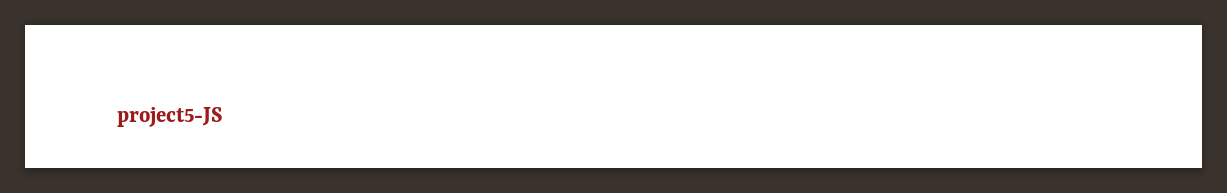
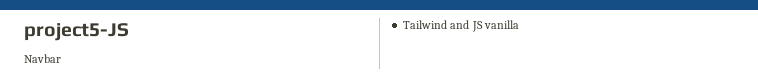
(223, 117) none -> [24,54,61,63] [403,20,519,32] // Navbar // Tailwind and JS vanilla

